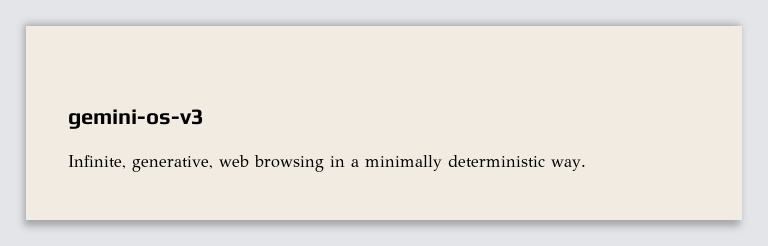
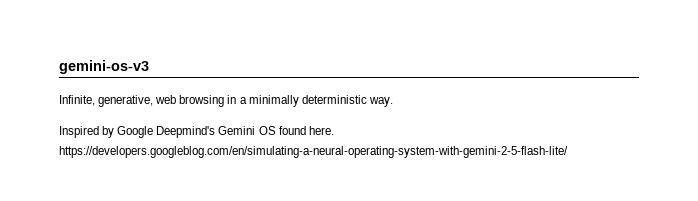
(586, 165) none -> [59,126,334,138] [59,146,568,158] // Inspired by Google Deepmind's Gemini OS found here. https://developers.googleblog.com/en/simulating-a-neural-operating-system-with-gemini-2-5-flash-lite/

